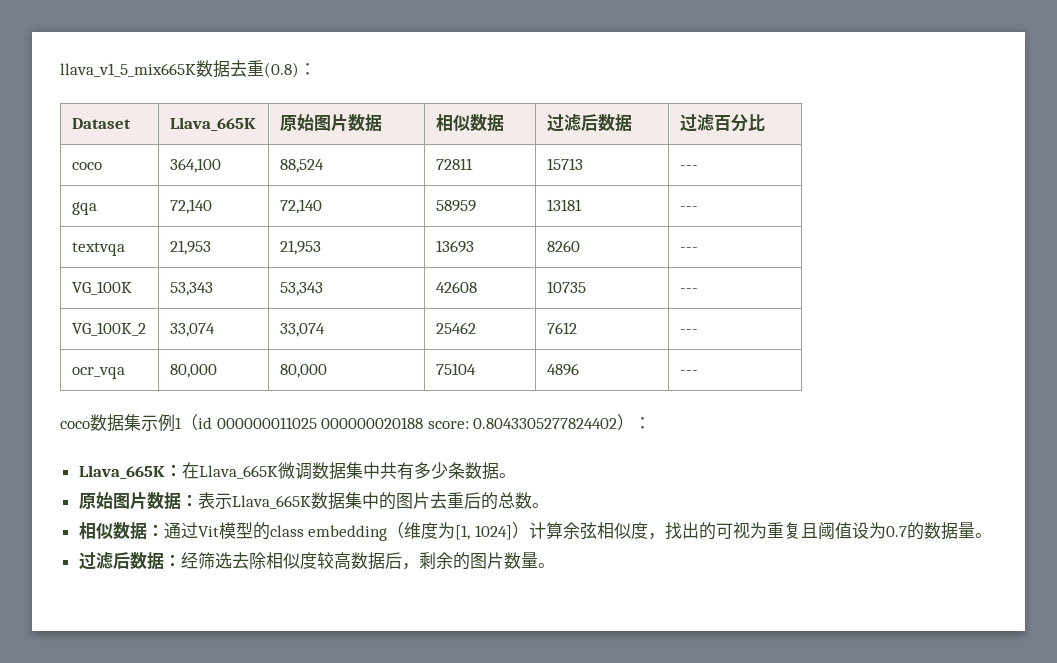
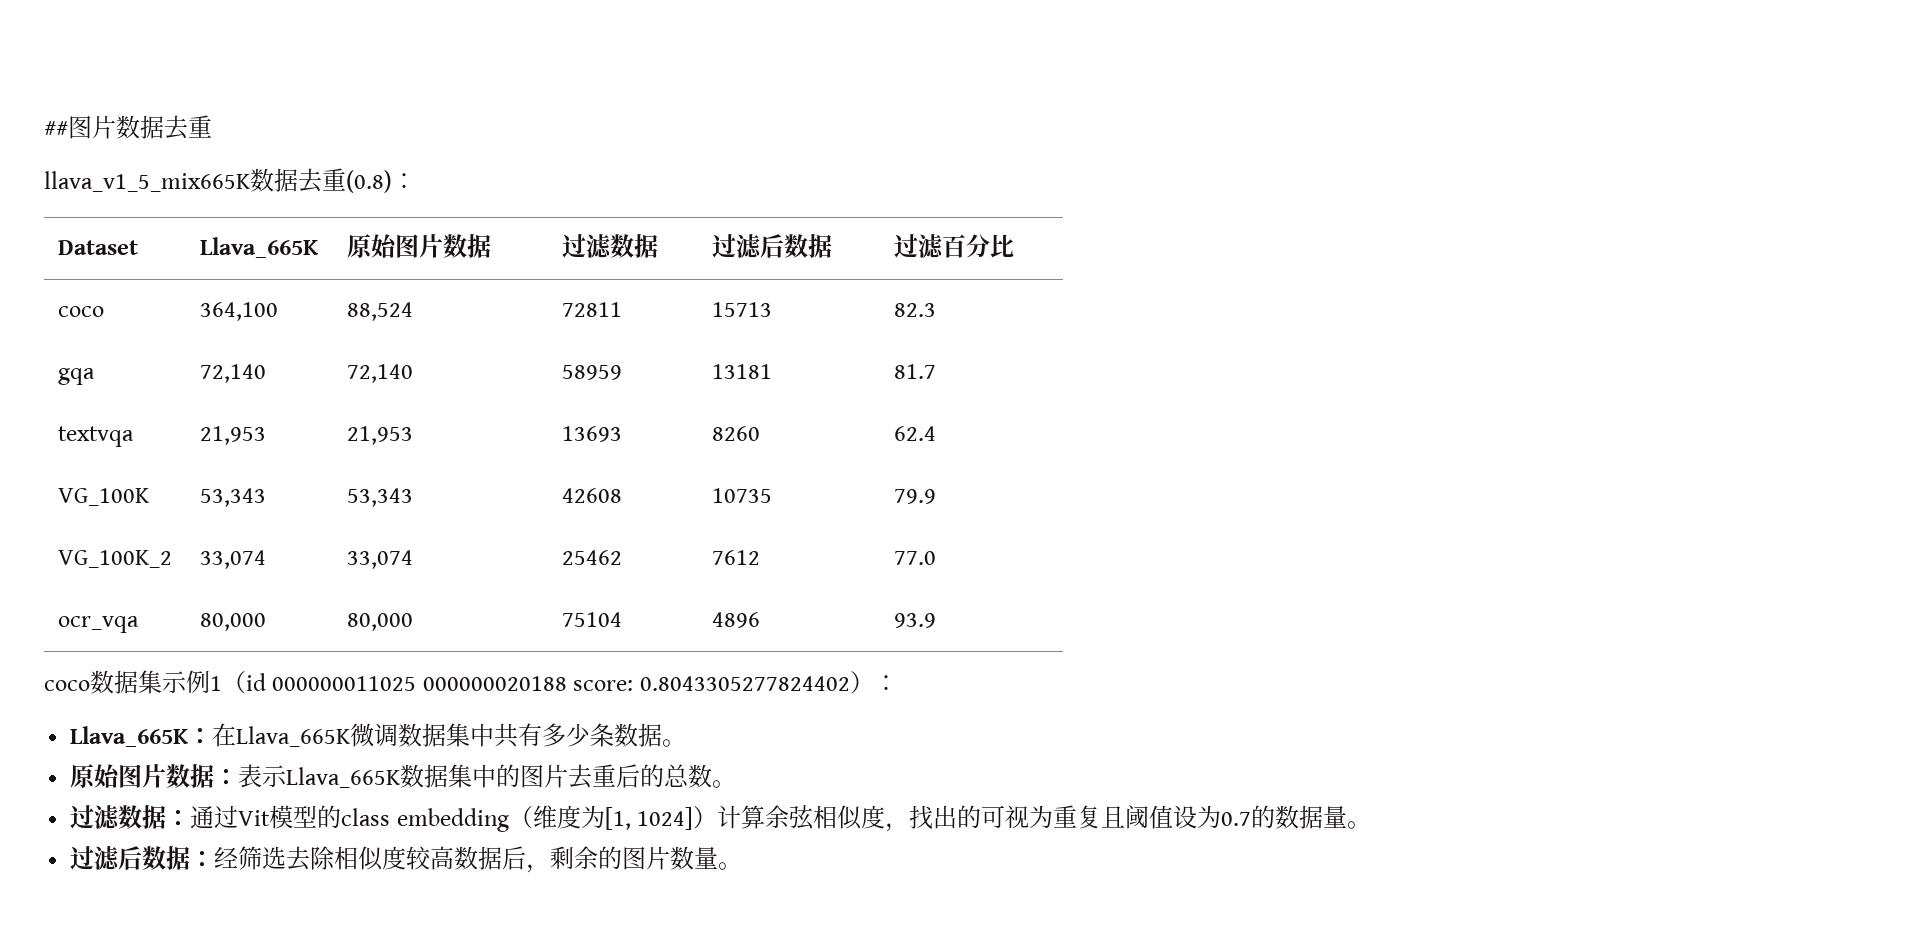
(60, 70) none -> [44,115,212,140] ##图片数据去重 //
[435,114,470,131] 相似 -> [561,234,612,259] 过滤
[679,165,698,170] --- -> [893,303,936,317] 82.3
[679,206,698,211] --- -> [893,364,936,379] 81.7
[679,247,698,252] --- -> [893,426,936,441] 62.4
[679,288,698,293] --- -> [893,489,936,504] 79.9
[679,329,698,334] --- -> [893,551,936,565] 77.0
[679,370,698,375] --- -> [893,613,936,628] 93.9
[78,522,113,539] 相似 -> [70,805,121,830] 过滤

